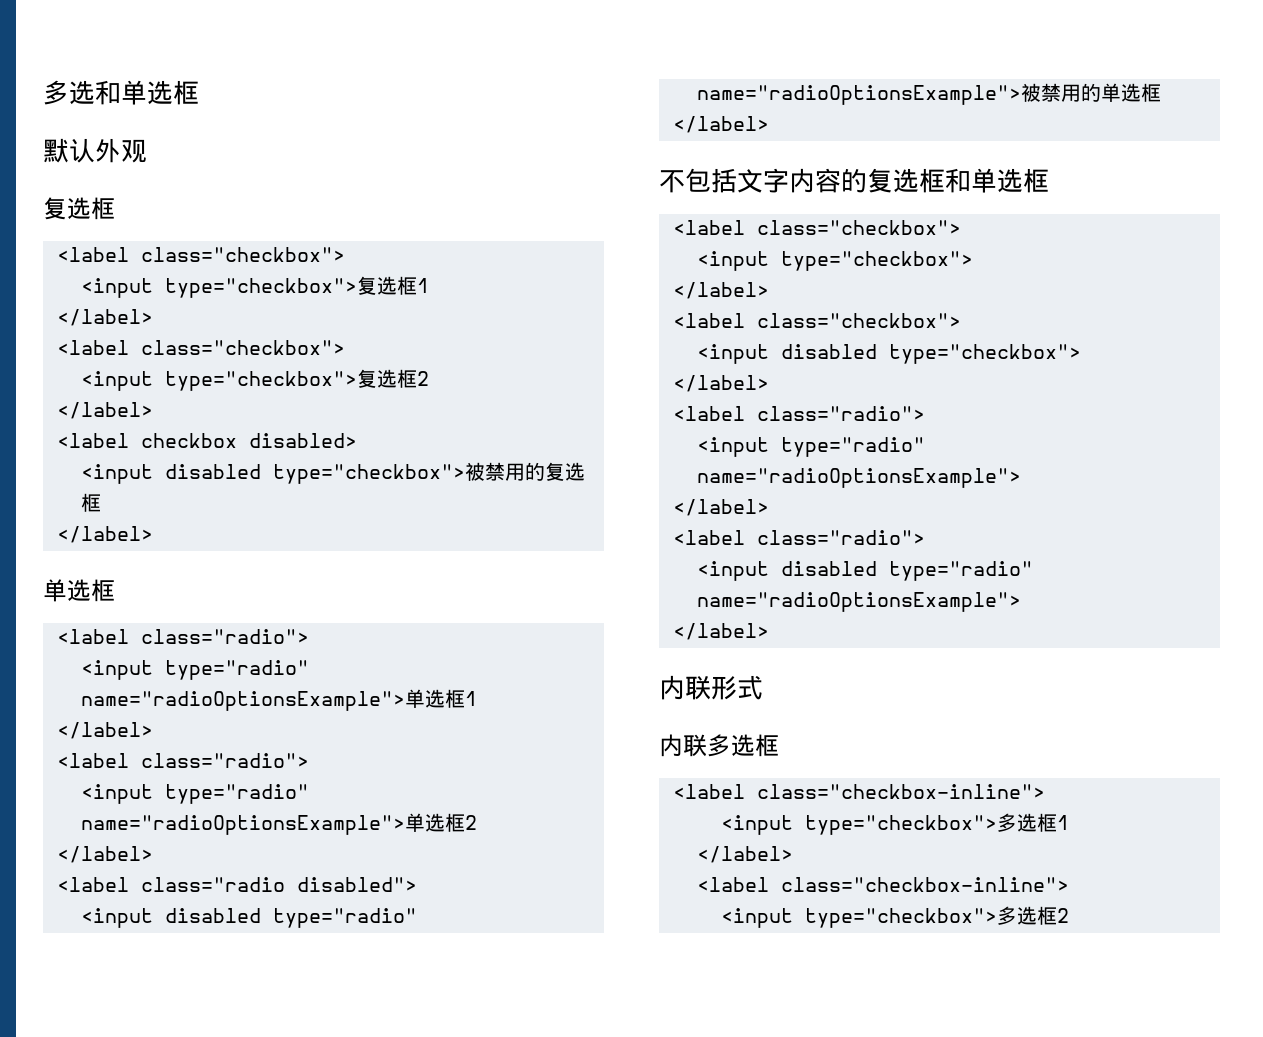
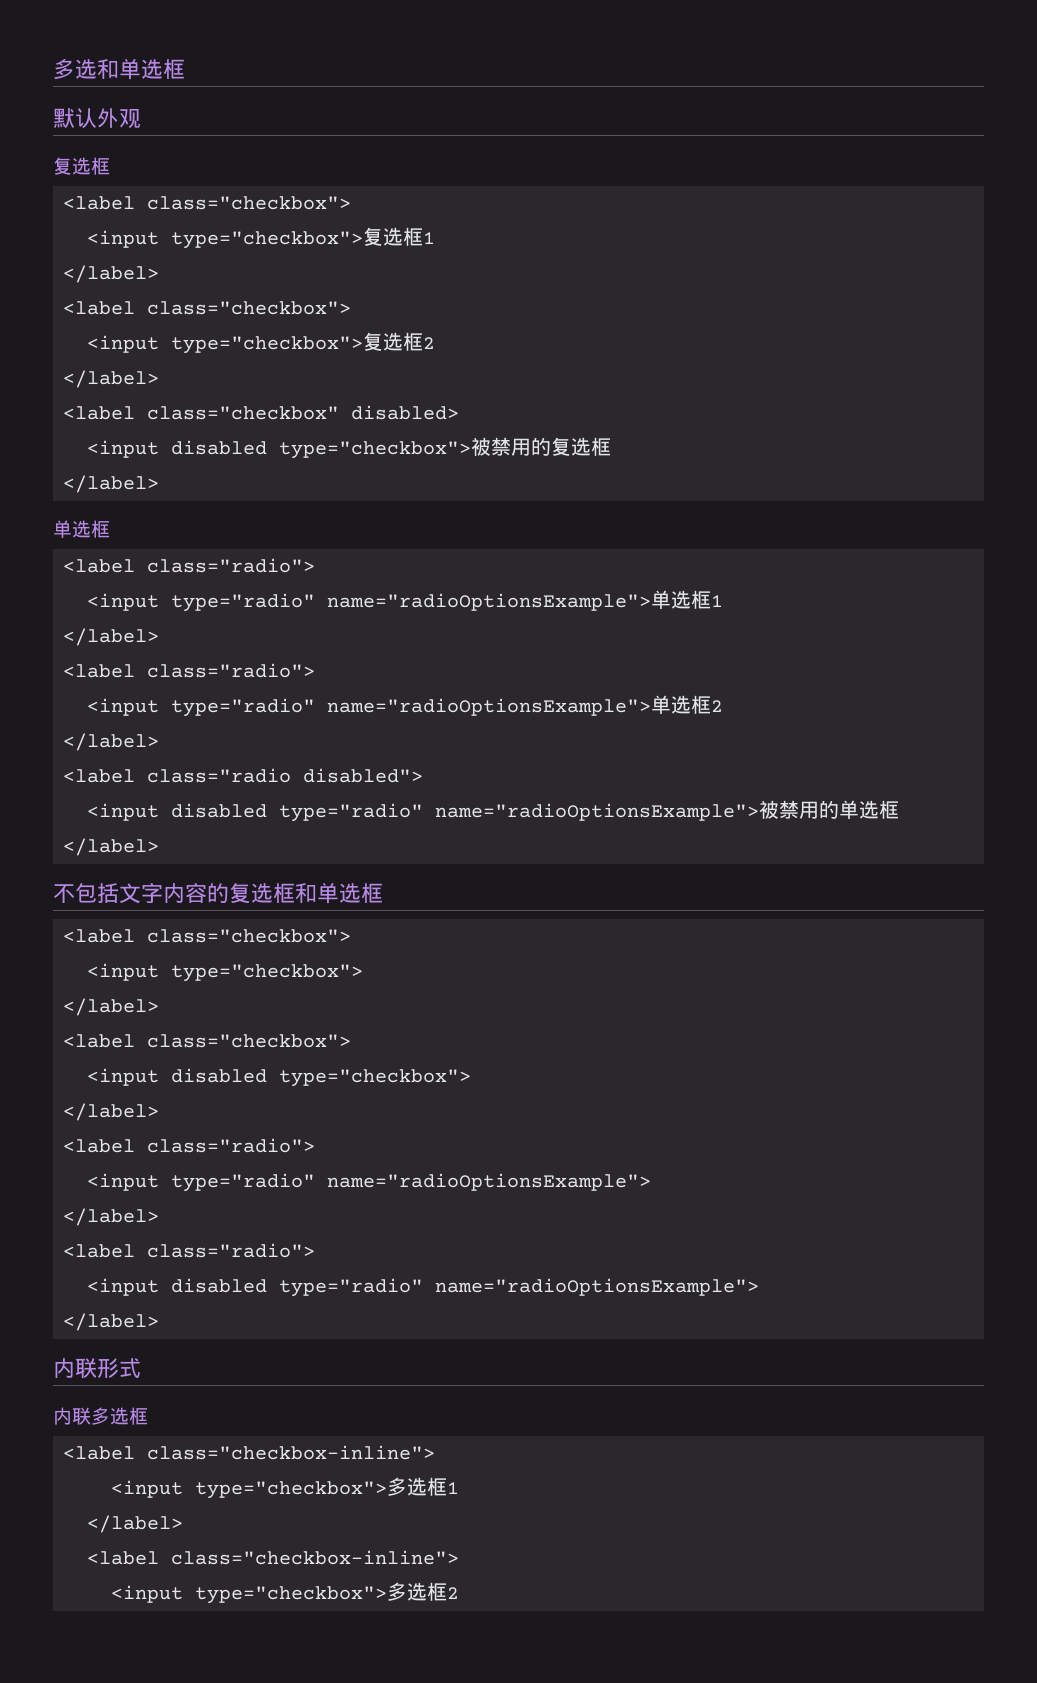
[140,433,237,448] checkbox -> [147,406,340,420] class="checkbox"

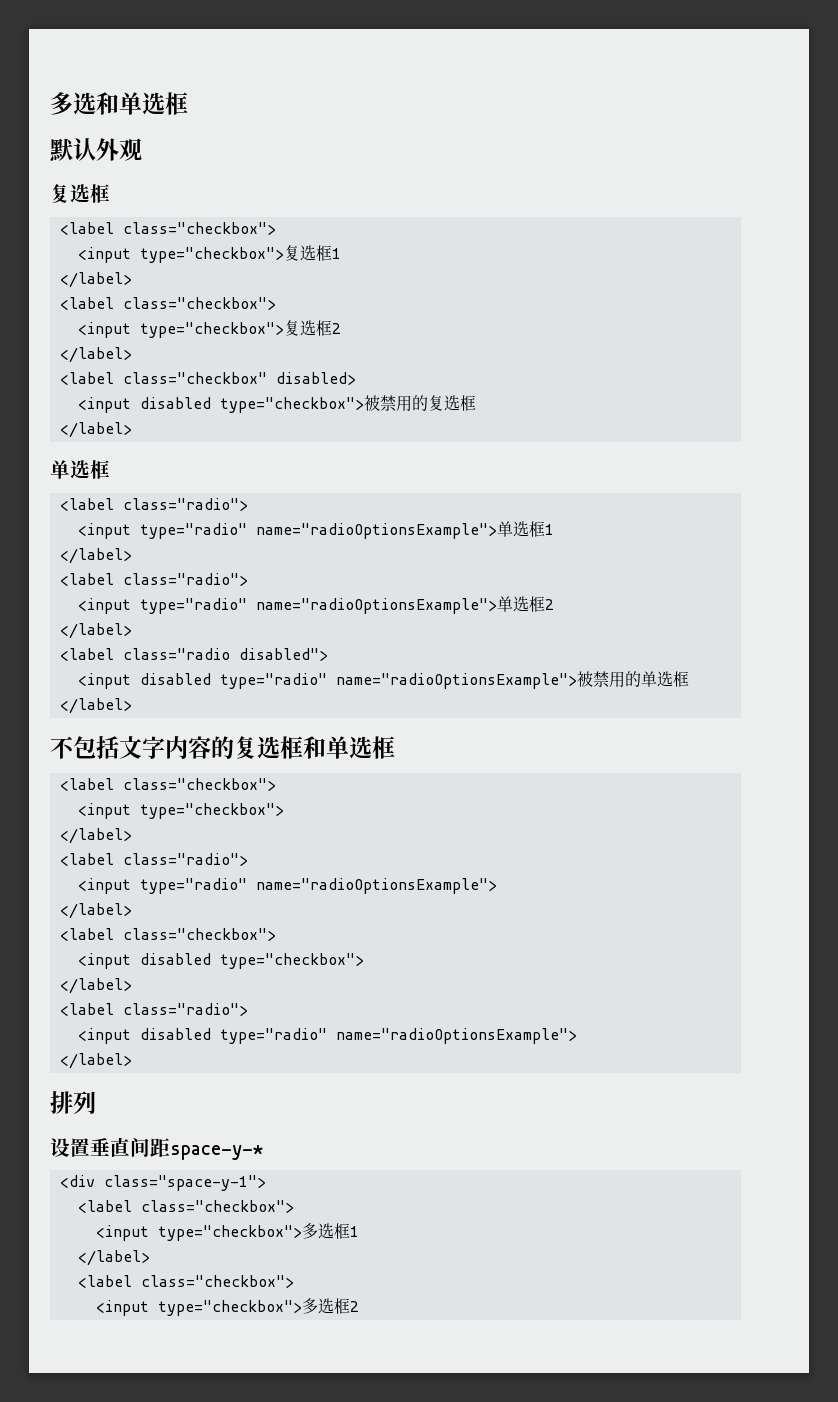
(160, 1007) none -> [60,853,249,866] [78,878,498,894] [60,903,133,919] // <label class="radio"> // <input type="radio" name="radioOptionsExample"> // </label>
[87,1173,652,1192] [63,1208,160,1226] [63,1243,316,1258] // <input type="radio" name="radioOptionsExample"> // </label> // <label class="radio"> -> (249, 1009) none
[53,1358,141,1378] [53,1407,148,1425] [63,1445,436,1460] 内联形式 // 内联多选框 // <label class="checkbox-inline"> -> [50,1091,96,1114] [50,1137,263,1160] [60,1175,267,1191] [78,1200,295,1213] 排列 // 设置垂直间距space-y-* // <div class="space-y-1"> // <label class="checkbox">
[171,1550,460,1565] class="checkbox-inline"> -> [141,1275,295,1288] class="checkbox">

